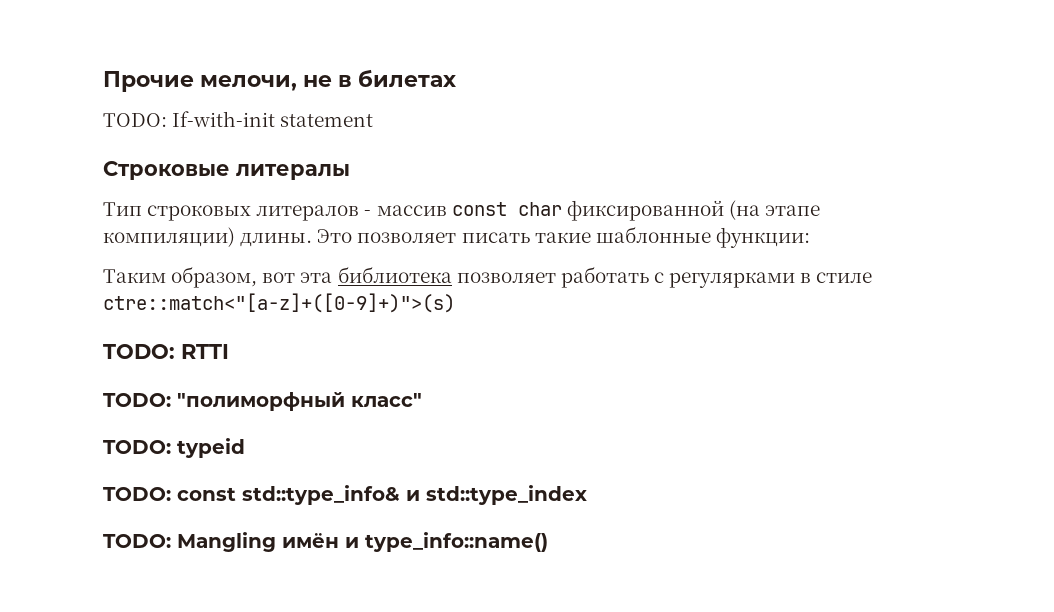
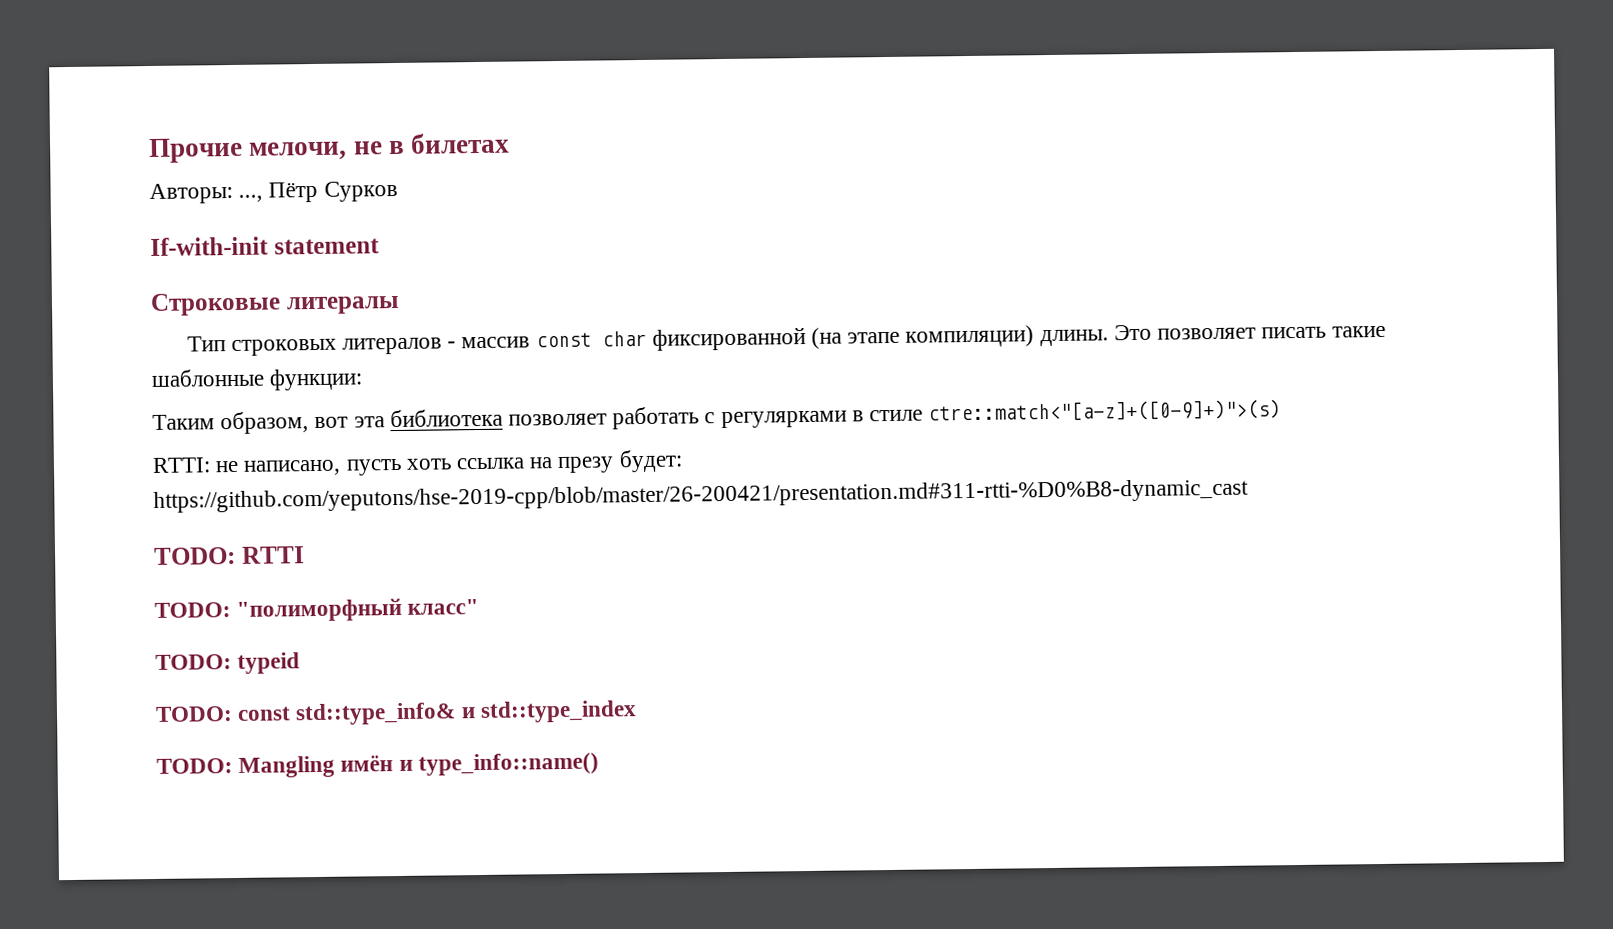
[103,113,167,127] TODO: -> [149,180,398,205] Авторы: ..., Пётр Сурков //
(455, 303) none -> [152,449,683,476] [153,478,1249,513] // RTTI: не написано, пусть хоть ссылка на презу будет: https://github.com/yeputons/hse-2019-cpp/blob/master/26-200421/presentation.md#311-rtti-%D0%B8-dynamic_cast

